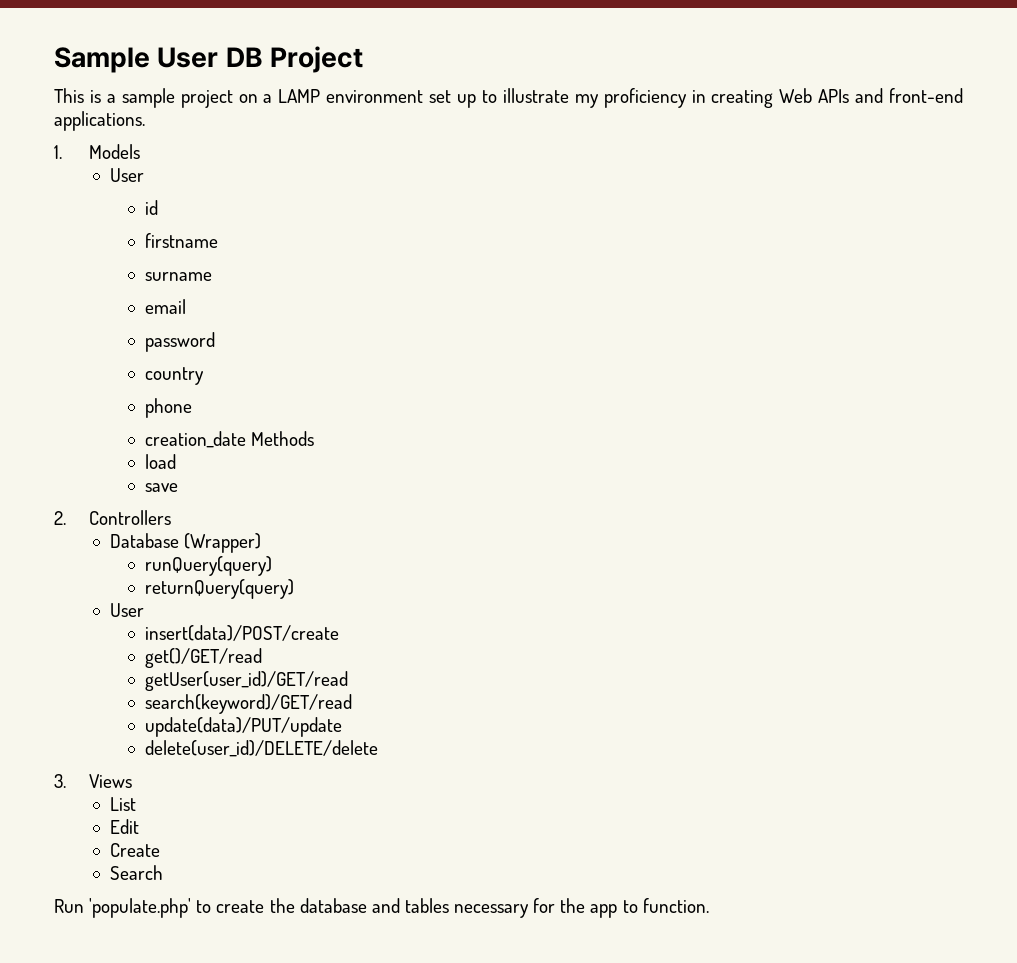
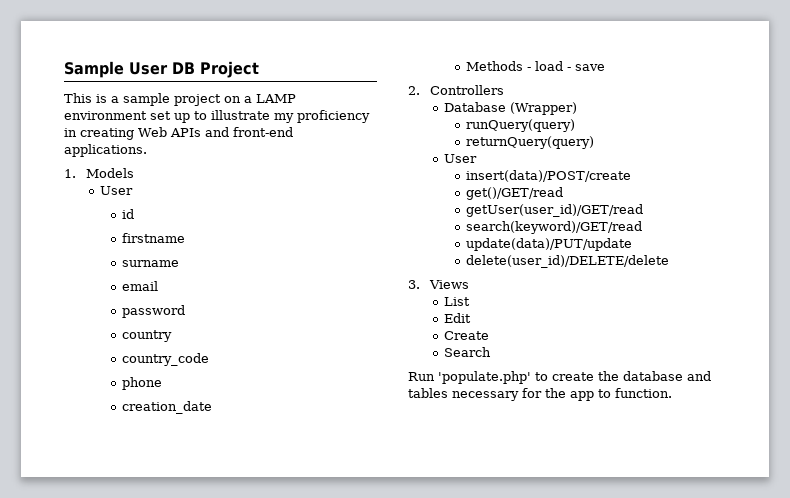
(204, 376) none -> [121,353,209,366] // country_code
(246, 439) none -> (212, 407) //
(314, 438) // -> [526,67,531,71] -
(176, 461) // -> [566,67,571,71] -

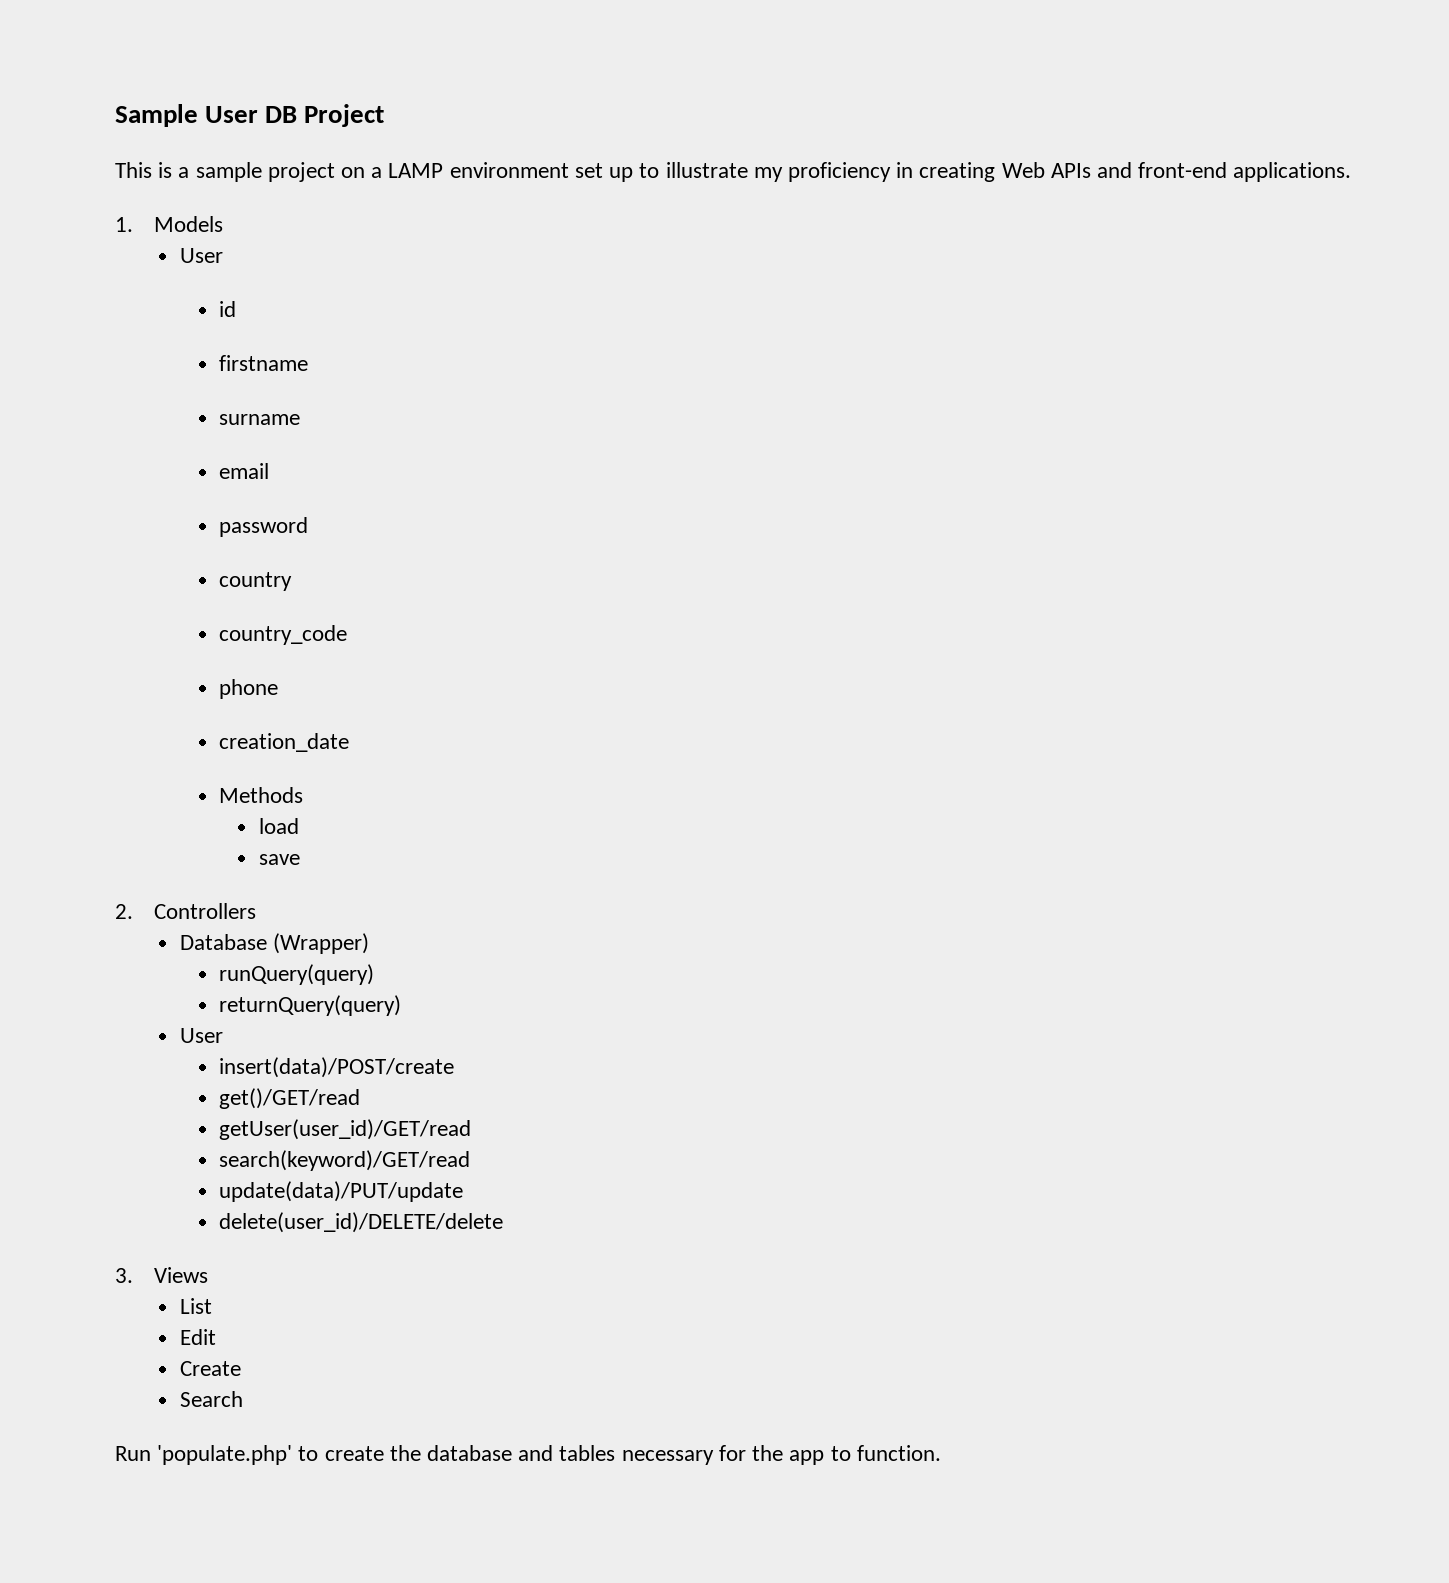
[526,67,531,71] - -> (304, 795) //
[566,67,571,71] - -> (299, 826) //

